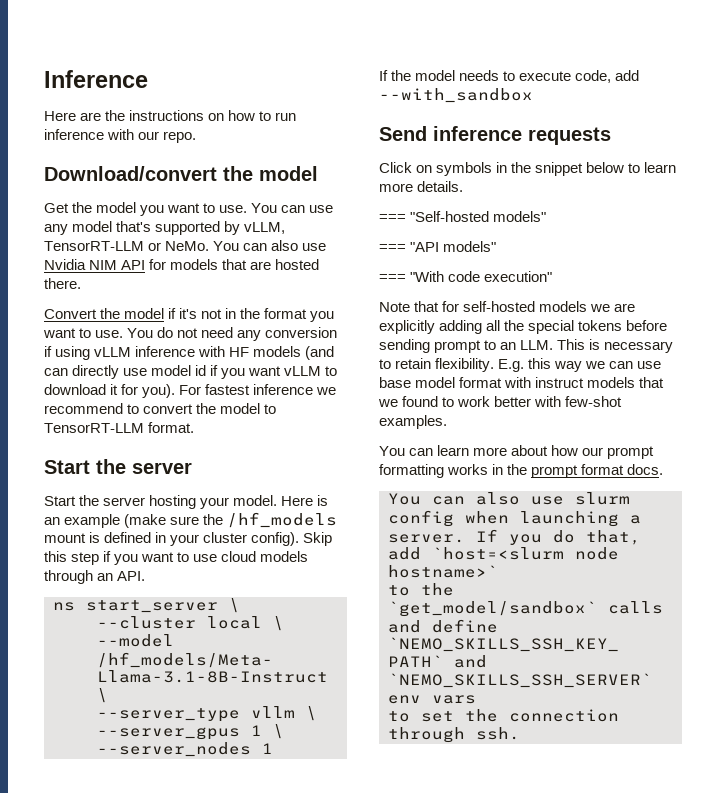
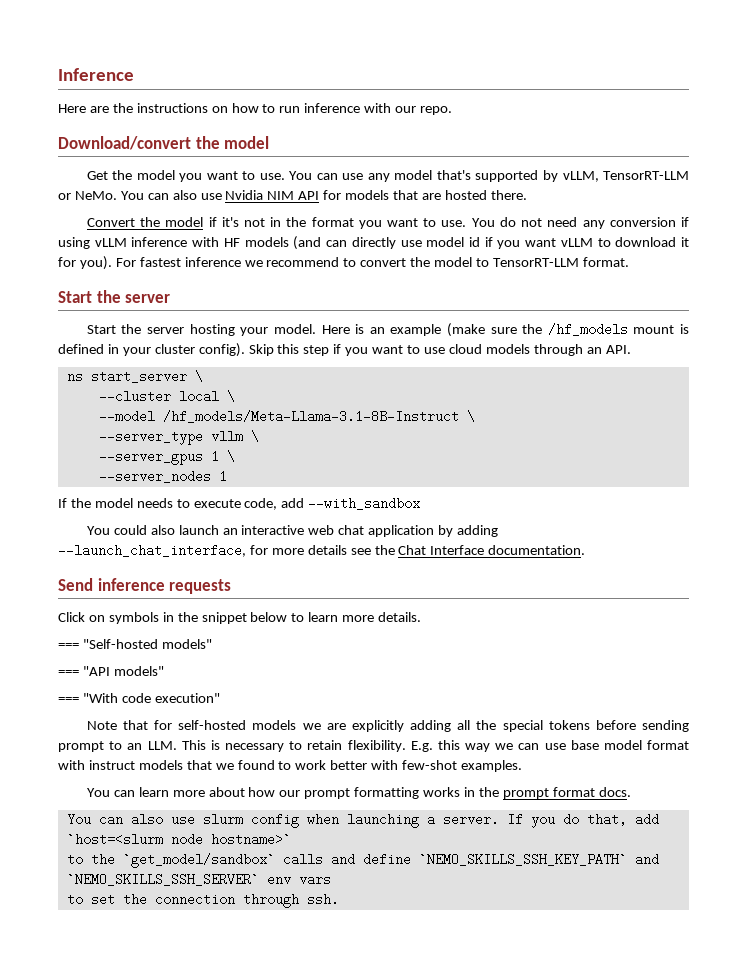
(533, 95) none -> [86,525,499,537] [58,544,586,557] // You could also launch an interactive web chat application by adding --launch_chat_interface, for more details see the Chat Interface documentation.

